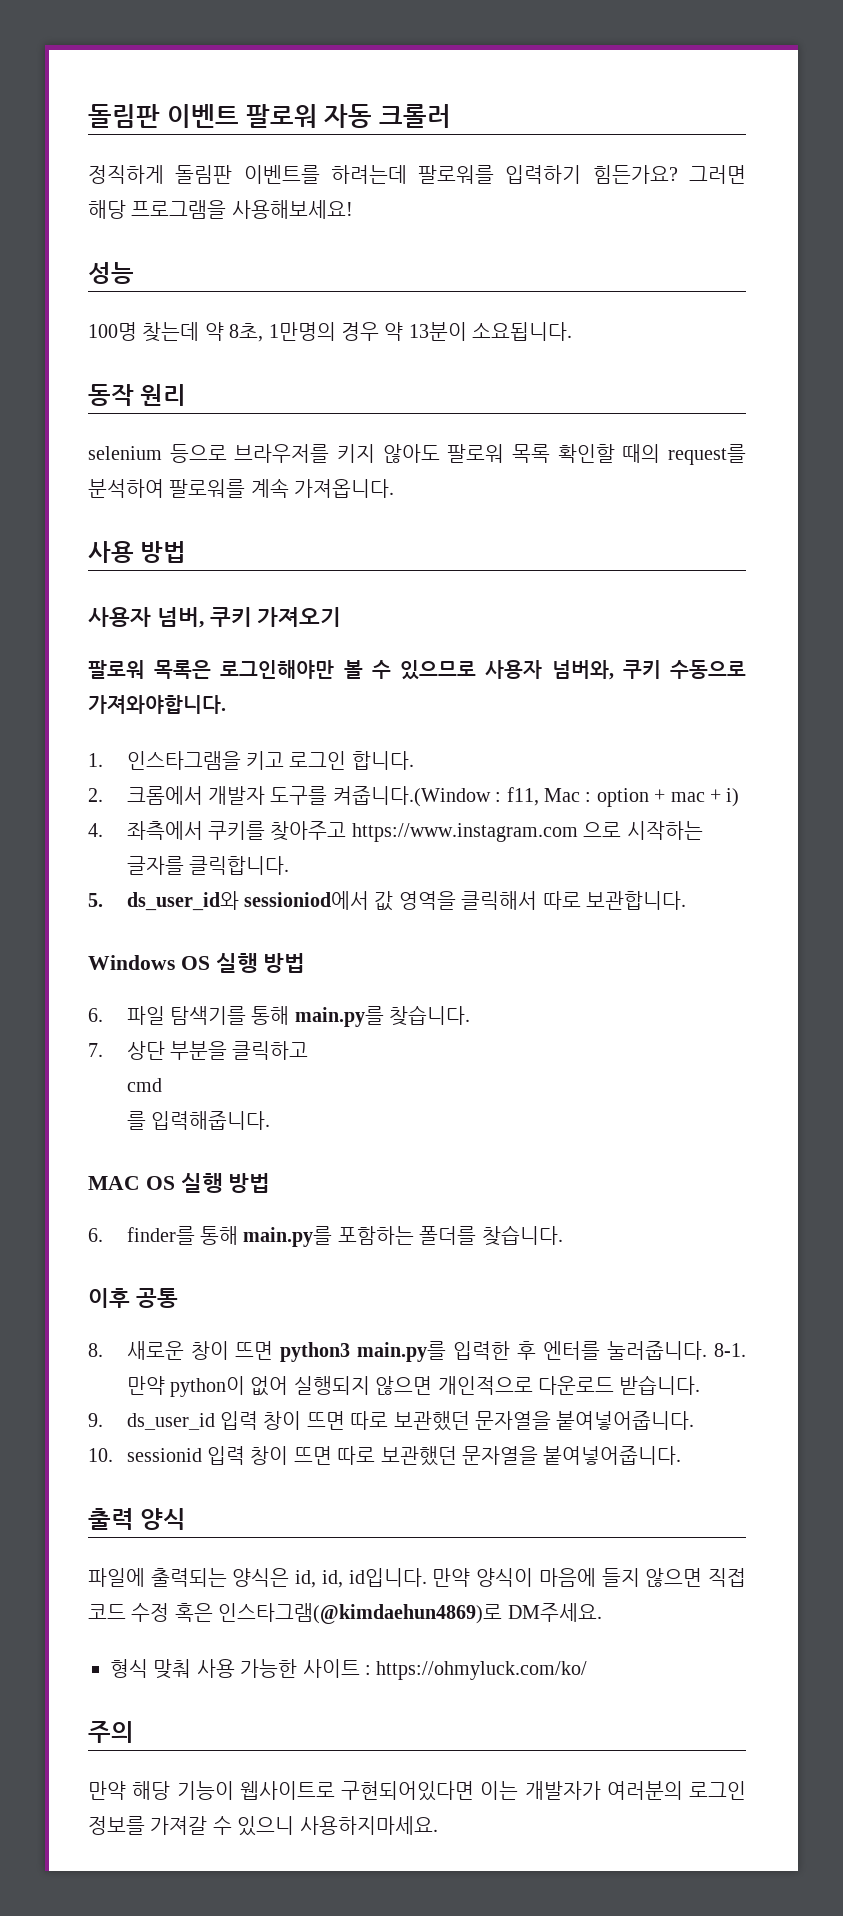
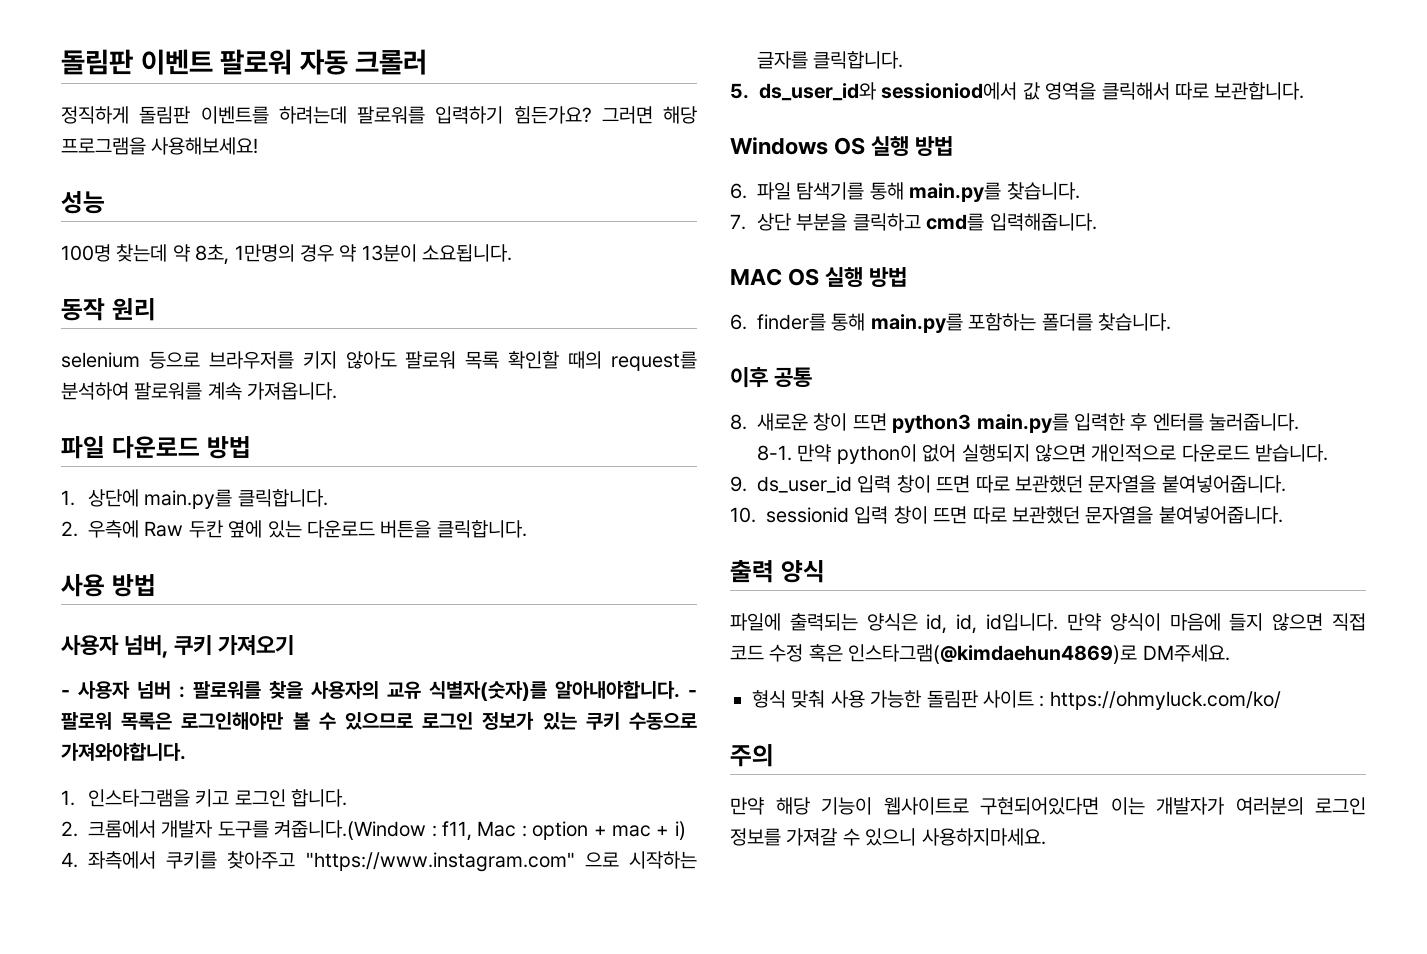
(395, 488) none -> [61,436,251,459] [61,489,328,509] [61,520,527,538] // 파일 다운로드 방법 // 1. 상단에 main.py를 클릭합니다. // 2. 우측에 Raw 두칸 옆에 있는 다운로드 버튼을 클릭합니다.
(342, 617) none -> [61,680,697,701] - 사용자 넘버 : 팔로워를 찾을 사용자의 교유 식별자(숫자)를 알아내야합니다. -
[485,660,614,680] 사용자 넘버와, -> [422,712,577,730] 로그인 정보가 있는
[351,823,578,842] https://www.instagram.com -> [305,852,575,872] "https://www.instagram.com"
[126,1078,162,1092] [126,1111,146,1130] // cmd // 를 -> [926,213,985,231] cmd를
(708, 1350) none -> (1300, 422) //
(298, 1668) none -> [926,690,978,708] 돌림판

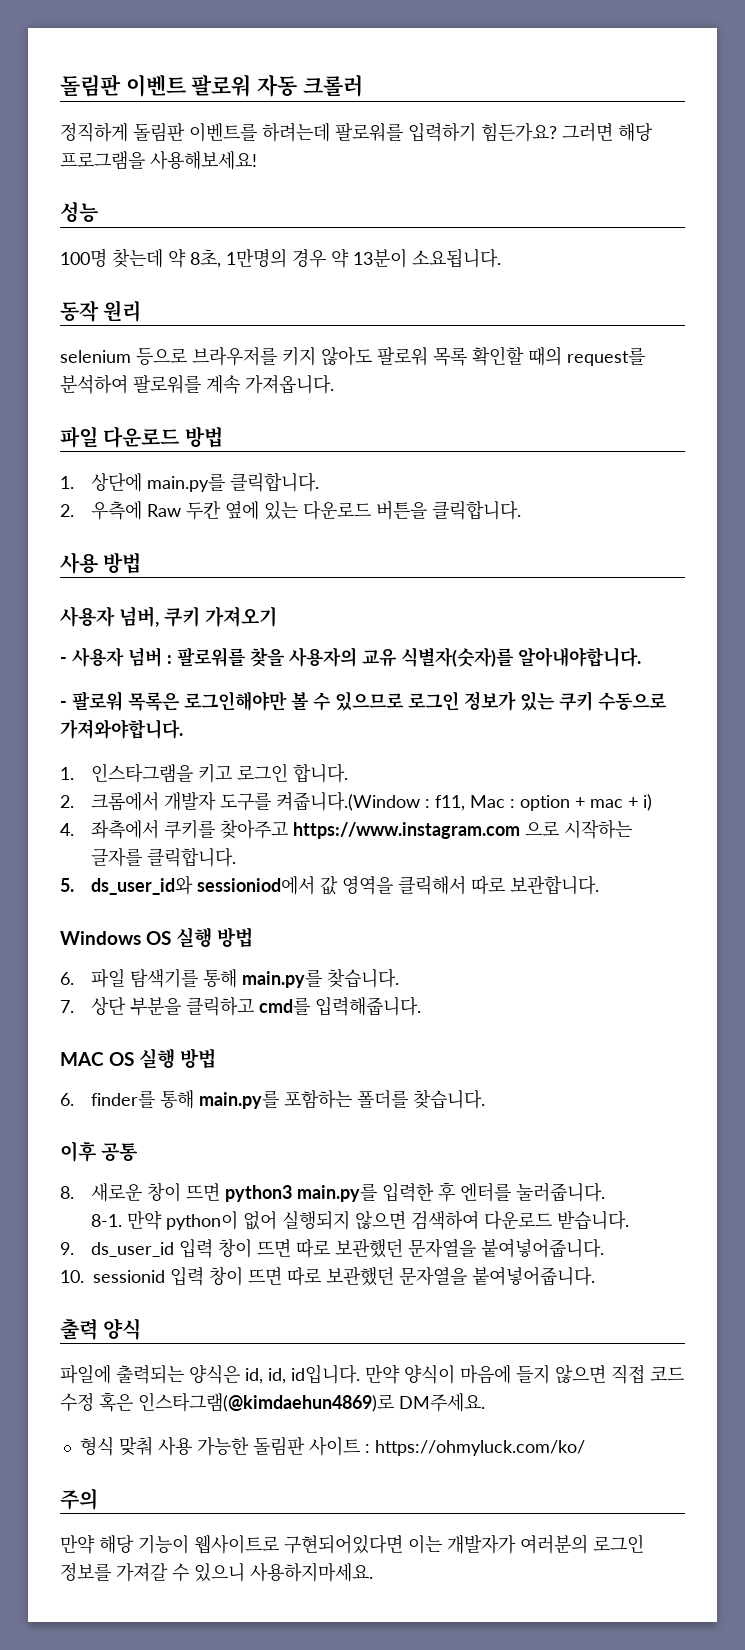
(680, 689) none -> (641, 657) //
[305,852,575,872] "https://www.instagram.com" -> [293,822,521,839] https://www.instagram.com
[1091,444,1177,462] 개인적으로 -> [411,1211,480,1230] 검색하여

